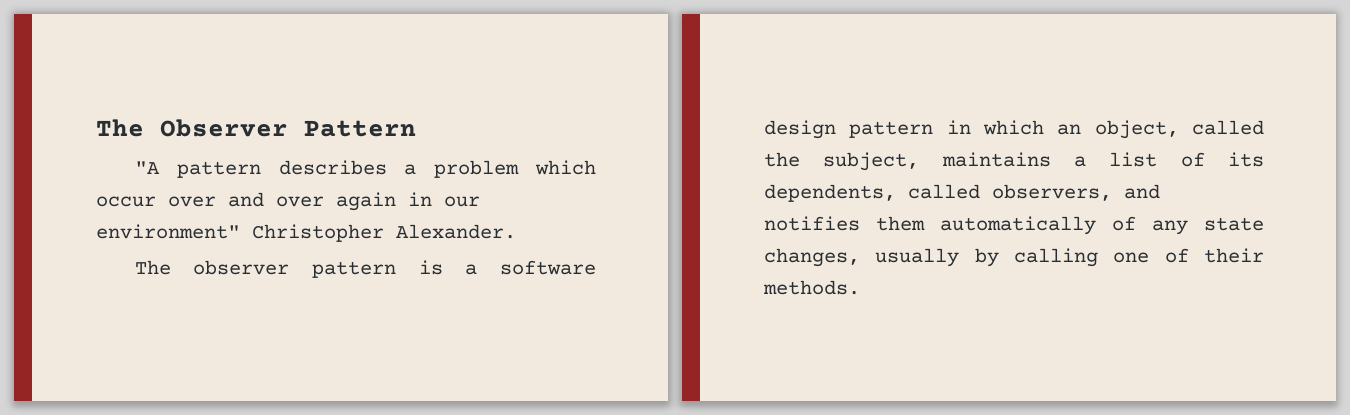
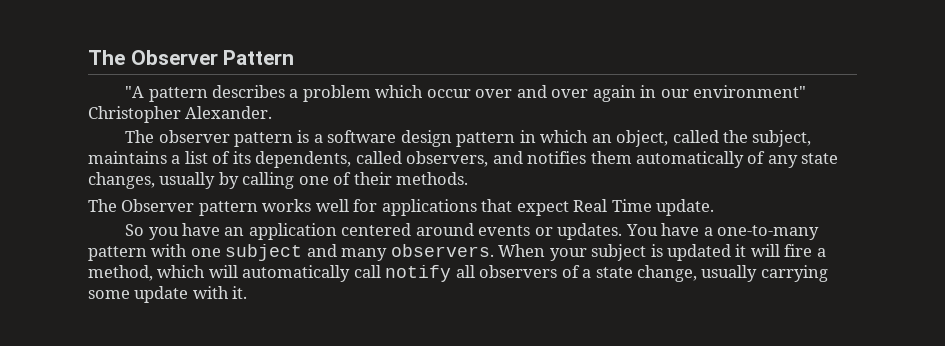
(860, 287) none -> [88,199,715,216] [125,223,819,240] [88,244,826,261] [88,265,828,282] [88,286,248,303] // The Observer pattern works well for applications that expect Real Time update. // So you have an application centered around events or updates. You have a one-to-many pattern with one subject and many observers. When your subject is updated it will fire a method, which will automatically call notify all observers of a state change, usually carrying some update with it.

